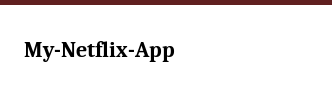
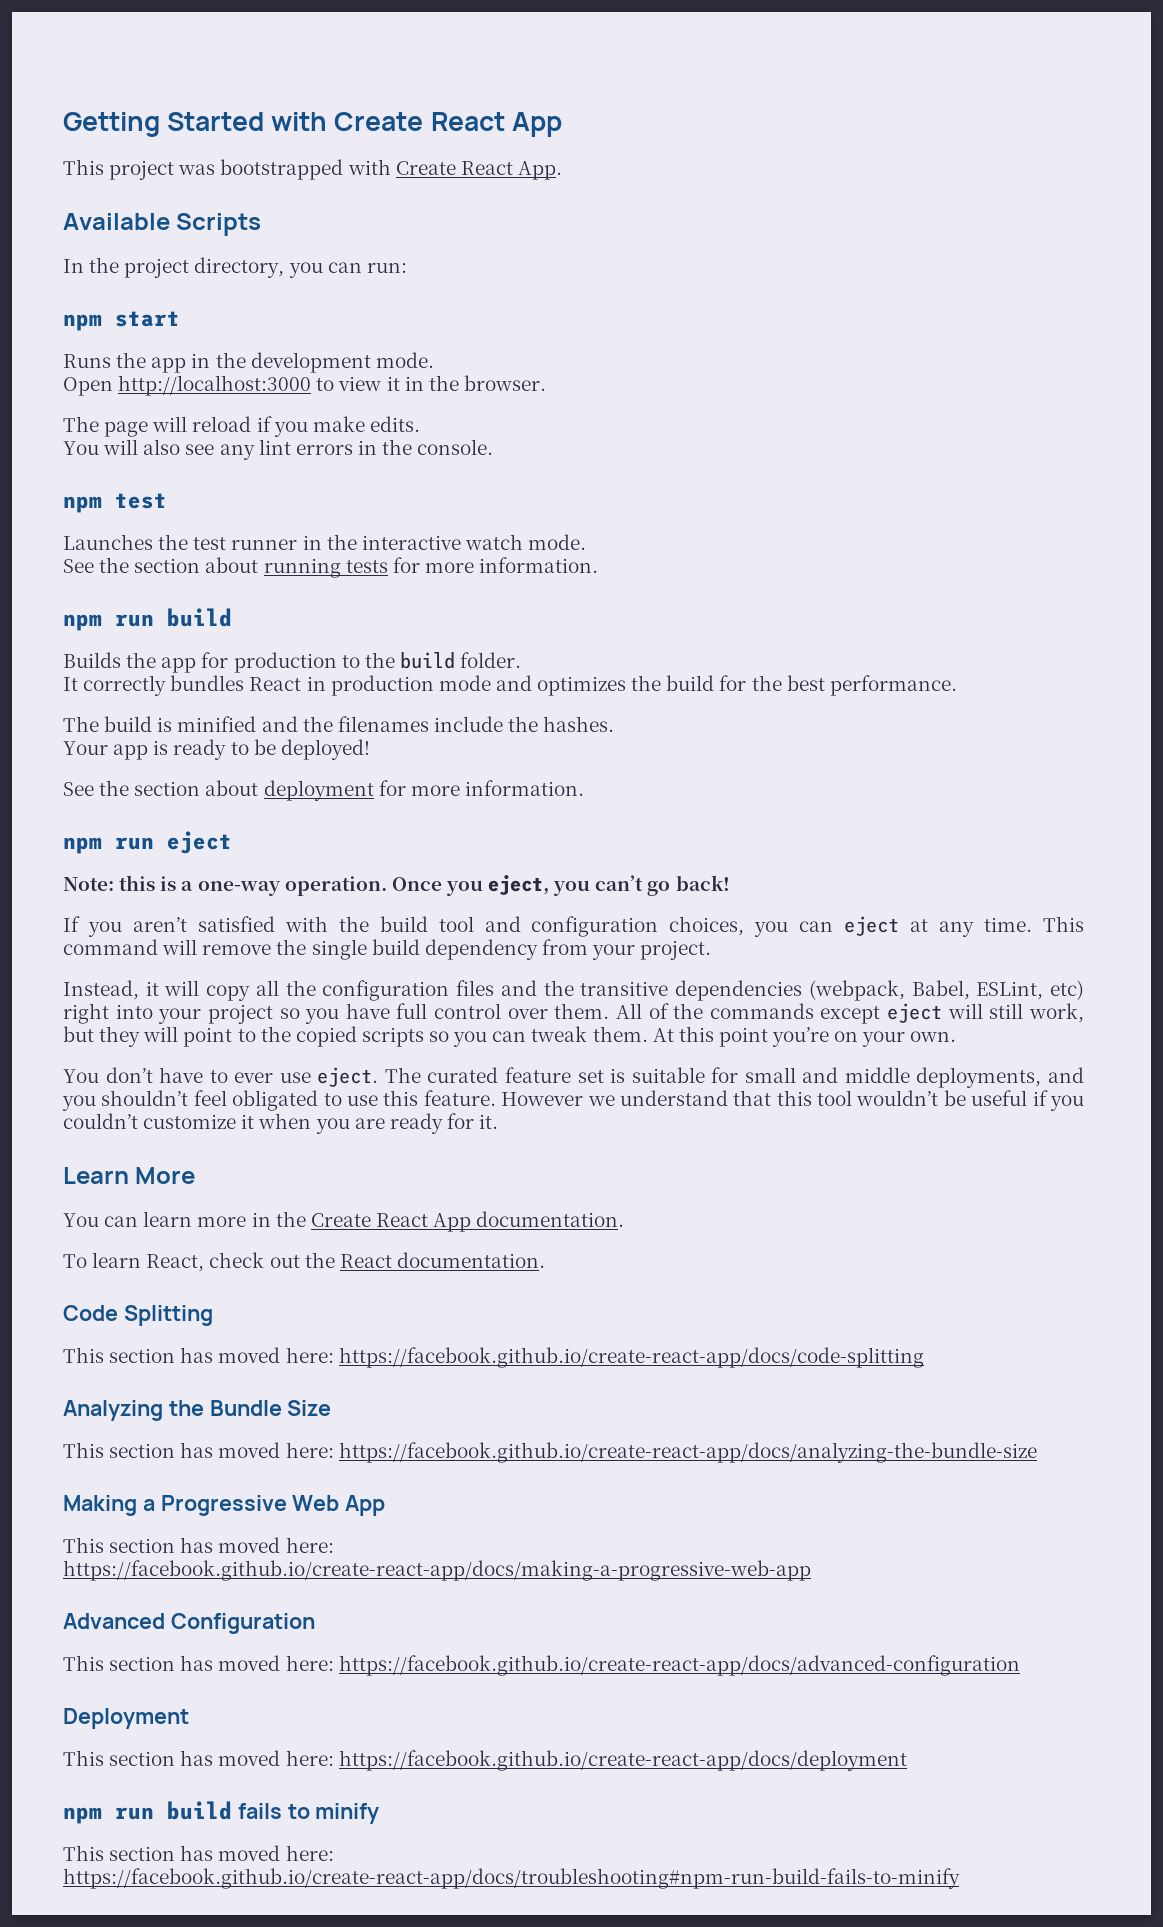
[24,41,175,62] My-Netflix-App -> [63,112,562,137] [63,159,562,180] [63,213,262,236] [63,257,407,278] [63,311,180,331] [63,352,434,373] [63,375,546,396] [63,416,420,437] [63,439,494,460] [63,493,167,513] [63,534,587,550] [63,557,599,578] [63,608,232,631] [63,652,522,673] [63,675,957,696] [63,716,615,732] [63,739,370,760] [63,780,584,801] [63,831,232,854] [63,875,730,896] [63,916,1085,937] [63,939,712,960] [63,980,1084,1001] [63,1003,1085,1024] [63,1026,957,1047] [63,1067,1084,1088] [62,1090,1085,1111] [63,1113,499,1134] [63,1167,196,1184] [63,1211,625,1232] [63,1252,545,1272] [63,1305,213,1326] [63,1347,924,1368] [63,1400,332,1421] [63,1442,1037,1463] [63,1495,386,1516] [63,1537,334,1553] [63,1560,811,1581] [63,1613,315,1634] [63,1655,1020,1676] [63,1708,189,1729] [63,1750,907,1771] [63,1801,380,1824] [63,1845,334,1861] [63,1868,960,1889] Getting Started with Create React App // This project was bootstrapped with Create React App. // Available Scripts // In the project directory, you can run: // npm start // Runs the app in the development mode. // Open http://localhost:3000 to view it in the browser. // The page will reload if you make edits. // You will also see any lint errors in the console. // npm test // Launches the test runner in the interactive watch mode. // See the section about running tests for more information. // npm run build // Builds the app for production to the build folder. // It correctly bundles React in production mode and optimizes the build for the best performance. // The build is minified and the filenames include the hashes. // Your app is ready to be deployed! // See the section about deployment for more information. // npm run eject // Note: this is a one-way operation. Once you eject, you can’t go back! // If you aren’t satisfied with the build tool and configuration choices, you can eject at any time. This command will remove the single build dependency from your project. // Instead, it will copy all the configuration files and the transitive dependencies (webpack, Babel, ESLint, etc) right into your project so you have full control over them. All of the commands except eject will still work, but they will point to the copied scripts so you can tweak them. At this point you’re on your own. // You don’t have to ever use eject. The curated feature set is suitable for small and middle deployments, and you shouldn’t feel obligated to use this feature. However we understand that this tool wouldn’t be useful if you couldn’t customize it when you are ready for it. // Learn More // You can learn more in the Create React App documentation. // To learn React, check out the React documentation. // Code Splitting // This section has moved here: https://facebook.github.io/create-react-app/docs/code-splitting // Analyzing the Bundle Size // This section has moved here: https://facebook.github.io/create-react-app/docs/analyzing-the-bundle-size // Making a Progressive Web App // This section has moved here: https://facebook.github.io/create-react-app/docs/making-a-progressive-web-app // Advanced Configuration // This section has moved here: https://facebook.github.io/create-react-app/docs/advanced-configuration // Deployment // This section has moved here: https://facebook.github.io/create-react-app/docs/deployment // npm run build fails to minify // This section has moved here: https://facebook.github.io/create-react-app/docs/troubleshooting#npm-run-build-fails-to-minify

